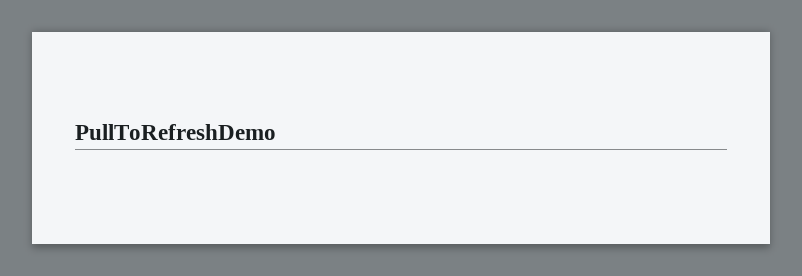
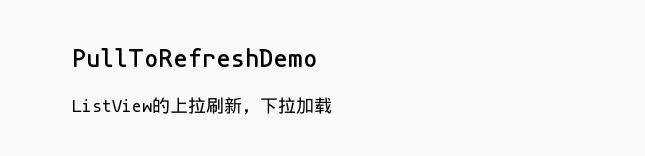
(276, 132) none -> [72,97,332,115] // ListView的上拉刷新，下拉加载

